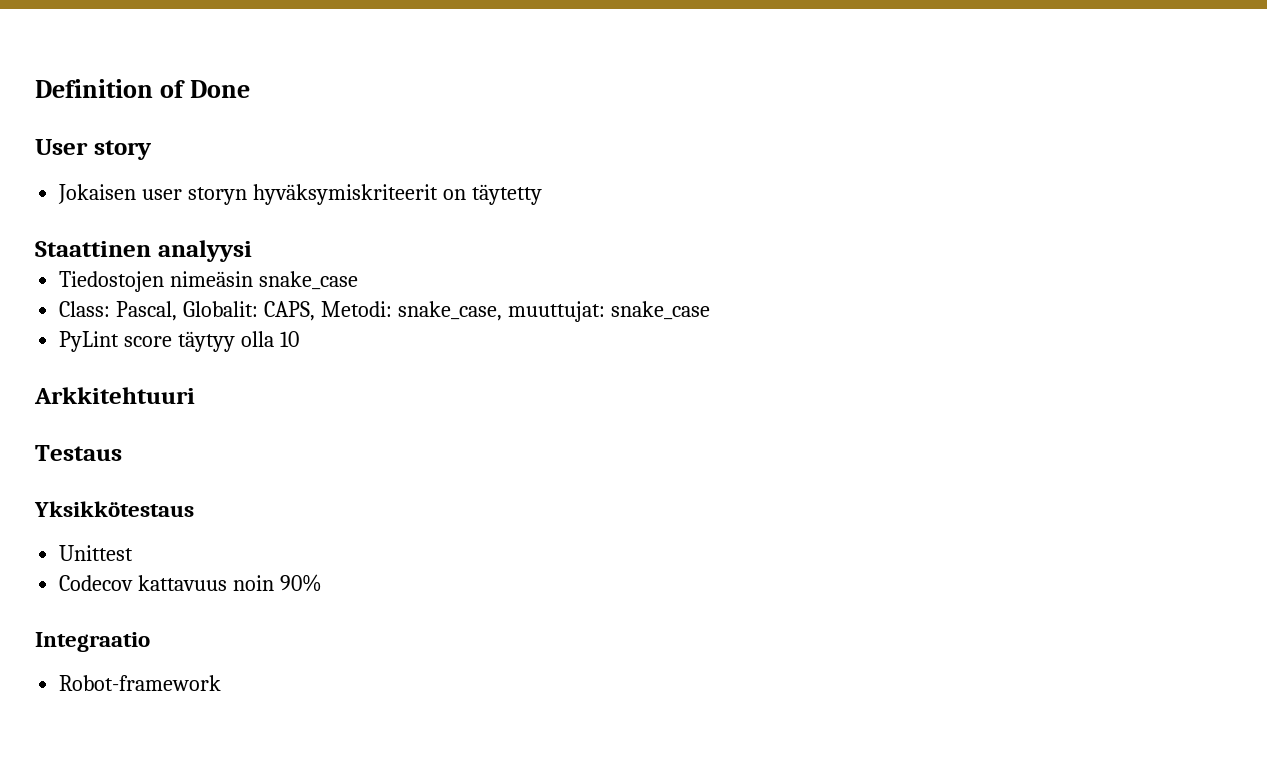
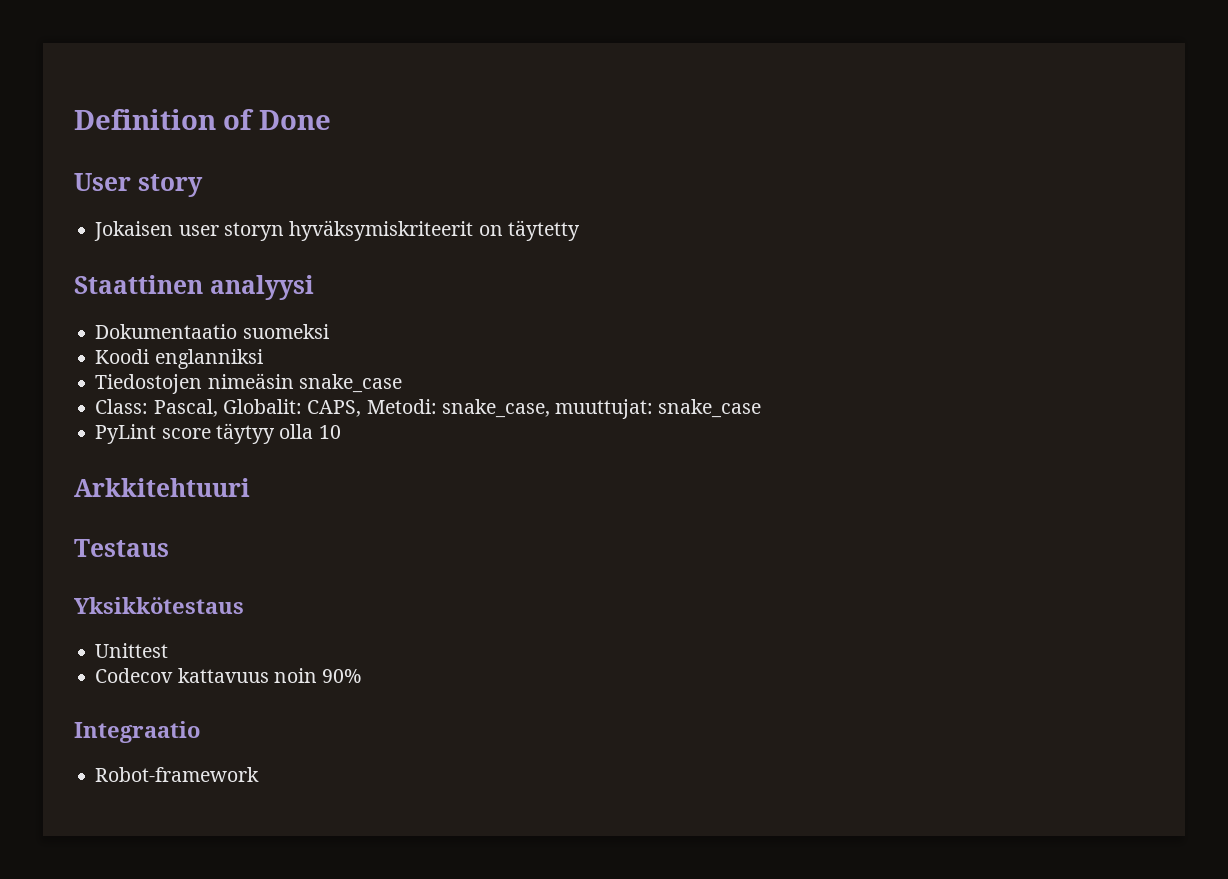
(252, 251) none -> [95,324,329,339] [95,349,263,369] // Dokumentaatio suomeksi // Koodi englanniksi

